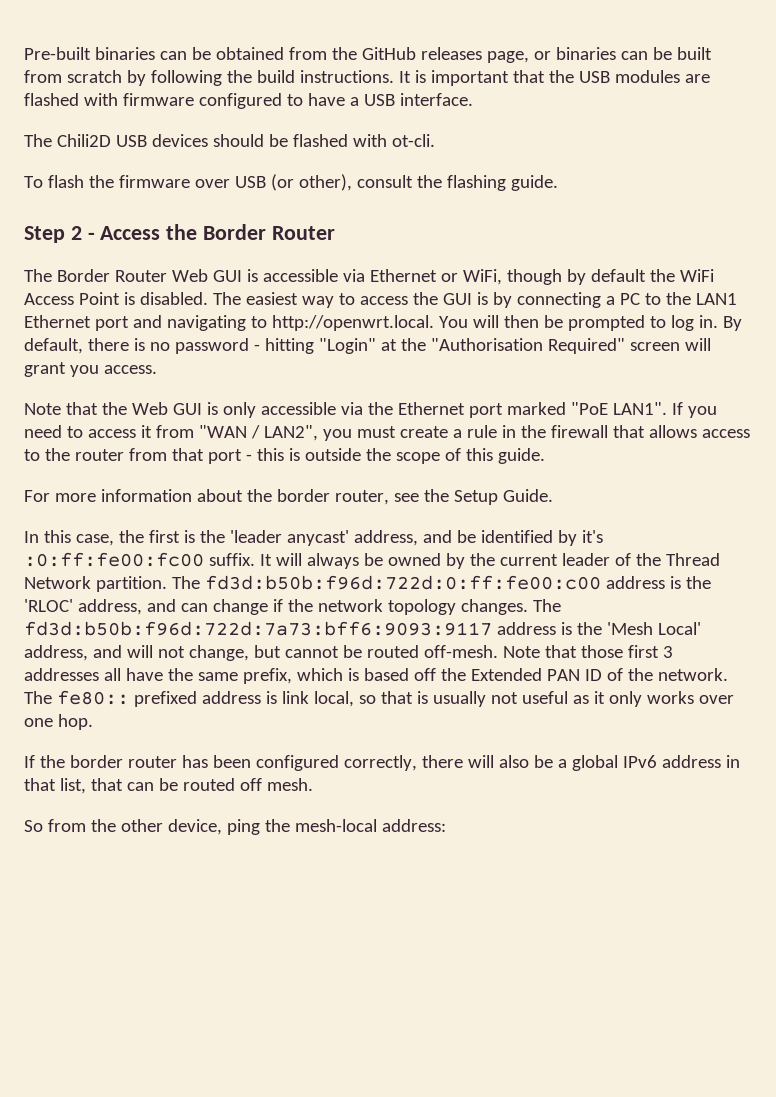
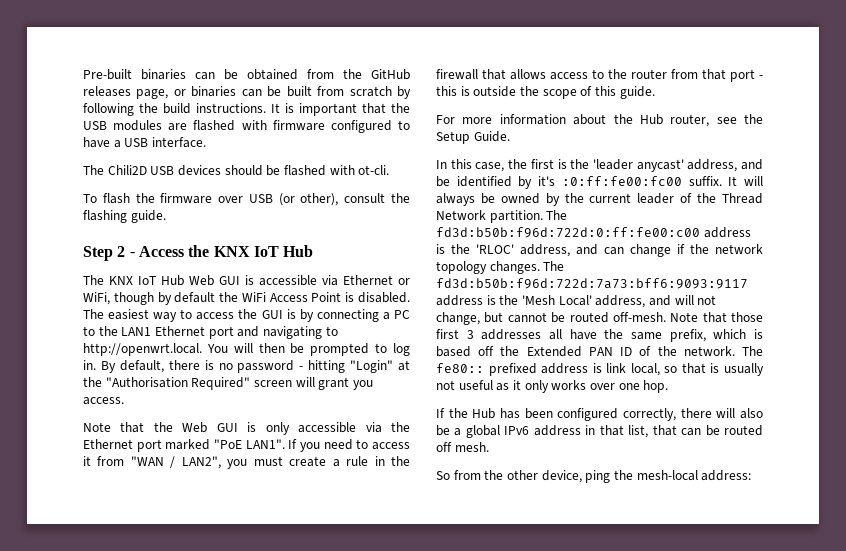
[203,224,335,240] [24,269,167,282] Border Router // The Border Router -> [213,245,314,257] [83,275,184,286] KNX IoT Hub // The KNX IoT Hub
[276,489,330,502] border -> [639,114,663,125] Hub
[69,755,177,768] border router -> [472,408,496,419] Hub

